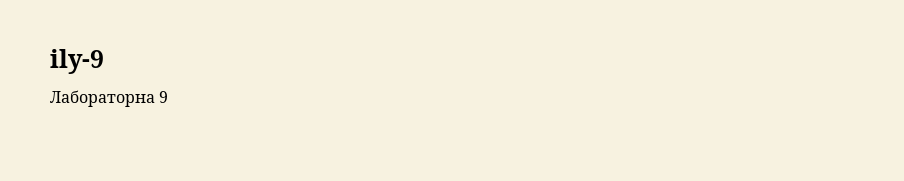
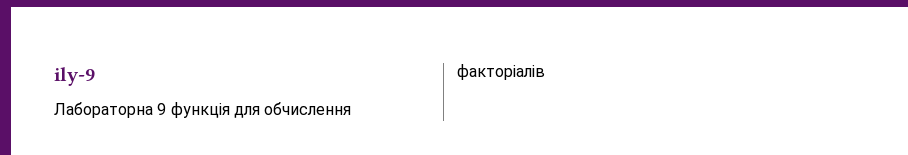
(169, 97) none -> [170,102,352,118] [457,64,545,80] функція для обчислення факторіалів

